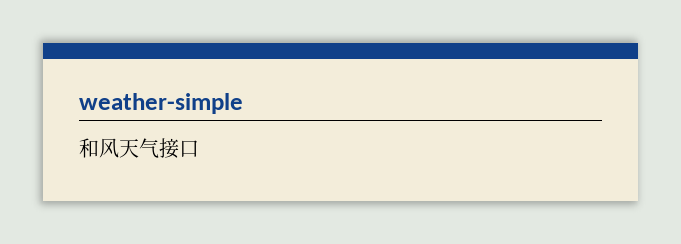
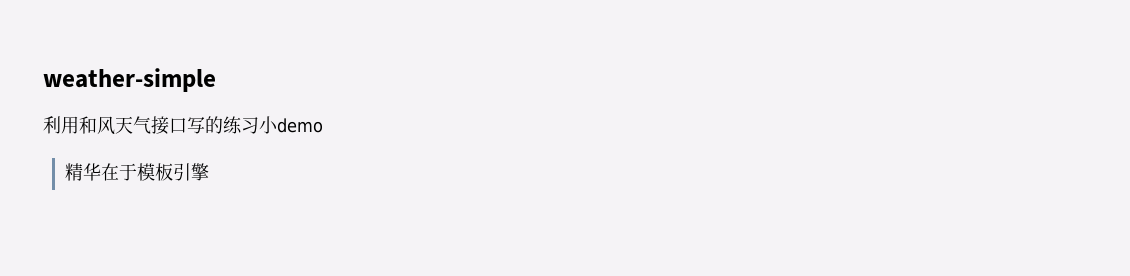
(243, 103) none -> [43,116,79,134] 利用
(199, 149) none -> [187,116,323,134] [65,163,210,181] 写的练习小demo // 精华在于模板引擎

